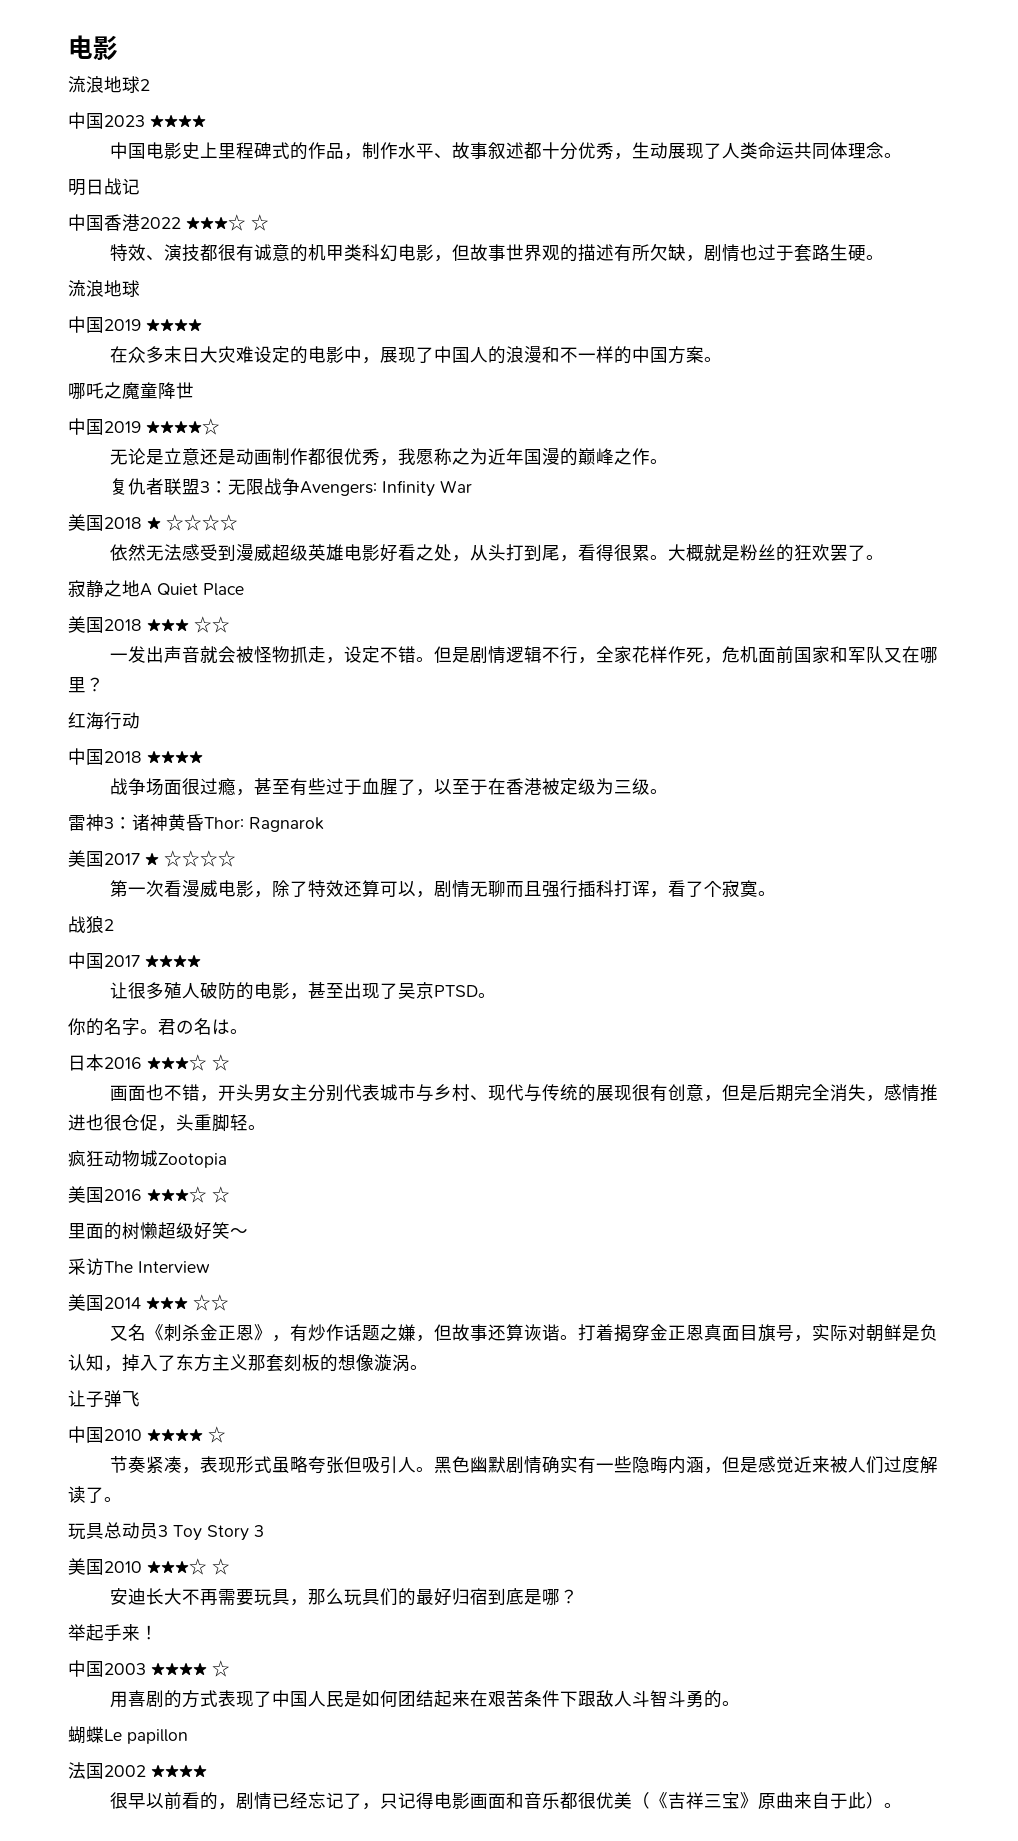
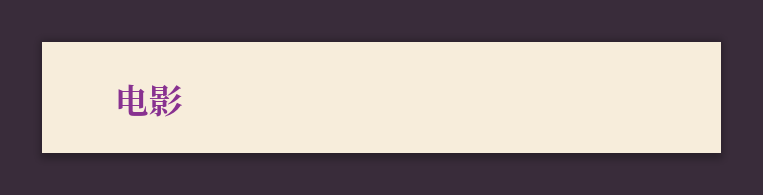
[68,35,118,61] [68,76,150,93] [68,112,206,129] [110,142,903,160] [68,178,140,196] [68,214,269,231] [110,244,885,262] [68,280,140,297] [68,316,202,333] [110,346,723,364] [68,382,194,400] [68,418,220,435] [110,448,669,466] [110,478,473,497] [68,514,238,531] [110,544,885,562] [68,580,244,597] [68,616,230,633] [110,646,939,664] [68,677,104,693] [68,712,140,730] [68,748,203,765] [110,778,669,796] [68,814,324,832] [68,850,236,867] [110,880,777,898] [68,916,114,934] [68,952,201,969] [110,982,497,1000] [68,1018,248,1036] [68,1054,230,1071] [110,1084,939,1102] [68,1114,266,1132] [68,1150,227,1168] [68,1186,230,1203] [68,1222,248,1240] [68,1258,210,1276] [68,1294,229,1311] [110,1324,939,1342] [68,1354,428,1372] [68,1390,140,1408] [68,1426,226,1443] [110,1456,939,1474] [68,1486,122,1503] [68,1522,264,1541] [68,1558,230,1575] [110,1588,579,1606] [68,1624,158,1642] [68,1660,230,1677] [110,1690,741,1708] [68,1726,188,1744] [68,1762,207,1779] [110,1792,903,1810] 电影 // 流浪地球2 // 中国2023 ★★★★ // 中国电影史上里程碑式的作品，制作水平、故事叙述都十分优秀，生动展现了人类命运共同体理念。 // 明日战记 // 中国香港2022 ★★★☆ ☆ // 特效、演技都很有诚意的机甲类科幻电影，但故事世界观的描述有所欠缺，剧情也过于套路生硬。 // 流浪地球 // 中国2019 ★★★★ // 在众多末日大灾难设定的电影中，展现了中国人的浪漫和不一样的中国方案。 // 哪吒之魔童降世 // 中国2019 ★★★★☆ // 无论是立意还是动画制作都很优秀，我愿称之为近年国漫的巅峰之作。 // 复仇者联盟3：无限战争Avengers: Infinity War // 美国2018 ★ ☆☆☆☆ // 依然无法感受到漫威超级英雄电影好看之处，从头打到尾，看得很累。大概就是粉丝的狂欢罢了。 // 寂静之地A Quiet Place // 美国2018 ★★★ ☆☆ // 一发出声音就会被怪物抓走，设定不错。但是剧情逻辑不行，全家花样作死，危机面前国家和军队又在哪里？ // 红海行动 // 中国2018 ★★★★ // 战争场面很过瘾，甚至有些过于血腥了，以至于在香港被定级为三级。 // 雷神3：诸神黄昏Thor: Ragnarok // 美国2017 ★ ☆☆☆☆ // 第一次看漫威电影，除了特效还算可以，剧情无聊而且强行插科打诨，看了个寂寞。 // 战狼2 // 中国2017 ★★★★ // 让很多殖人破防的电影，甚至出现了吴京PTSD。 // 你的名字。君の名は。 // 日本2016 ★★★☆ ☆ // 画面也不错，开头男女主分别代表城市与乡村、现代与传统的展现很有创意，但是后期完全消失，感情推进也很仓促，头重脚轻。 // 疯狂动物城Zootopia // 美国2016 ★★★☆ ☆ // 里面的树懒超级好笑～ // 采访The Interview // 美国2014 ★★★ ☆☆ // 又名《刺杀金正恩》，有炒作话题之嫌，但故事还算诙谐。打着揭穿金正恩真面目旗号，实际对朝鲜是负认知，掉入了东方主义那套刻板的想像漩涡。 // 让子弹飞 // 中国2010 ★★★★ ☆ // 节奏紧凑，表现形式虽略夸张但吸引人。黑色幽默剧情确实有一些隐晦内涵，但是感觉近来被人们过度解读了。 // 玩具总动员3 Toy Story 3 // 美国2010 ★★★☆ ☆ // 安迪长大不再需要玩具，那么玩具们的最好归宿到底是哪？ // 举起手来！ // 中国2003 ★★★★ ☆ // 用喜剧的方式表现了中国人民是如何团结起来在艰苦条件下跟敌人斗智斗勇的。 // 蝴蝶Le papillon // 法国2002 ★★★★ // 很早以前看的，剧情已经忘记了，只记得电影画面和音乐都很优美（《吉祥三宝》原曲来自于此）。 -> [115,84,183,117] 电影

